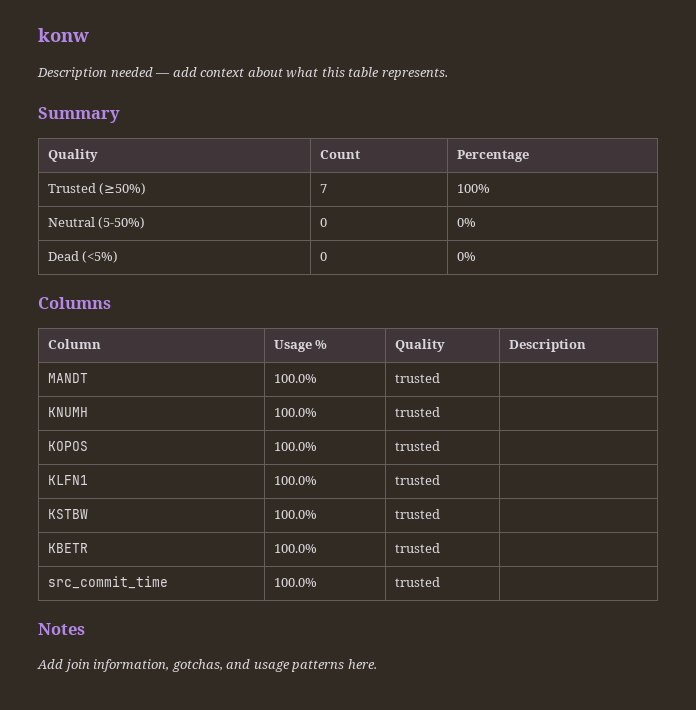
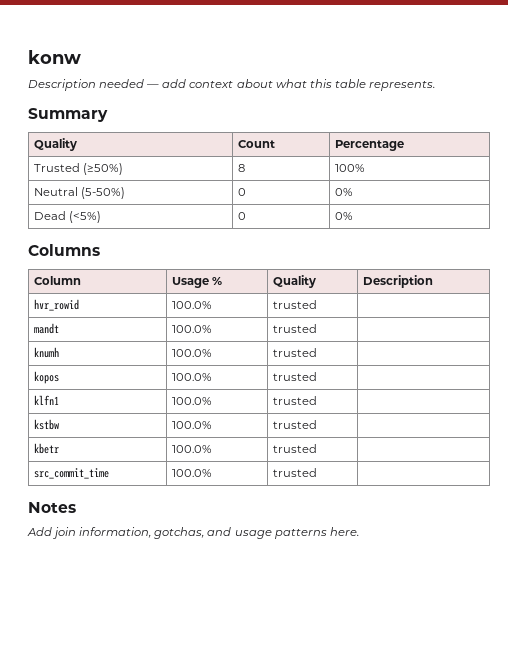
[319,184,327,193] 7 -> [238,164,246,172] 8
[47,373,88,383] [273,374,317,383] [394,373,440,383] [47,407,88,417] [273,408,317,417] [394,407,440,417] [47,441,88,451] [273,442,317,451] [394,441,440,451] [47,475,88,485] [273,476,317,485] [394,475,440,485] [47,509,88,519] [273,510,317,519] [394,509,440,519] [47,543,88,553] MANDT | 100.0% | trusted | // KNUMH | 100.0% | trusted | // KOPOS | 100.0% | trusted | // KLFN1 | 100.0% | trusted | // KSTBW | 100.0% | trusted | // KBETR -> [34,299,80,311] [172,301,213,309] [273,300,318,309] [34,323,60,334] [172,325,213,333] [273,324,318,333] [34,347,60,358] [172,349,213,357] [273,348,318,357] [34,371,60,384] [172,373,213,381] [273,372,318,381] [34,395,60,405] [172,397,213,405] [273,396,318,405] [34,419,60,430] [172,421,213,429] [273,420,318,429] [34,443,60,454] hvr_rowid | 100.0% | trusted | // mandt | 100.0% | trusted | // knumh | 100.0% | trusted | // kopos | 100.0% | trusted | // klfn1 | 100.0% | trusted | // kstbw | 100.0% | trusted | // kbetr

